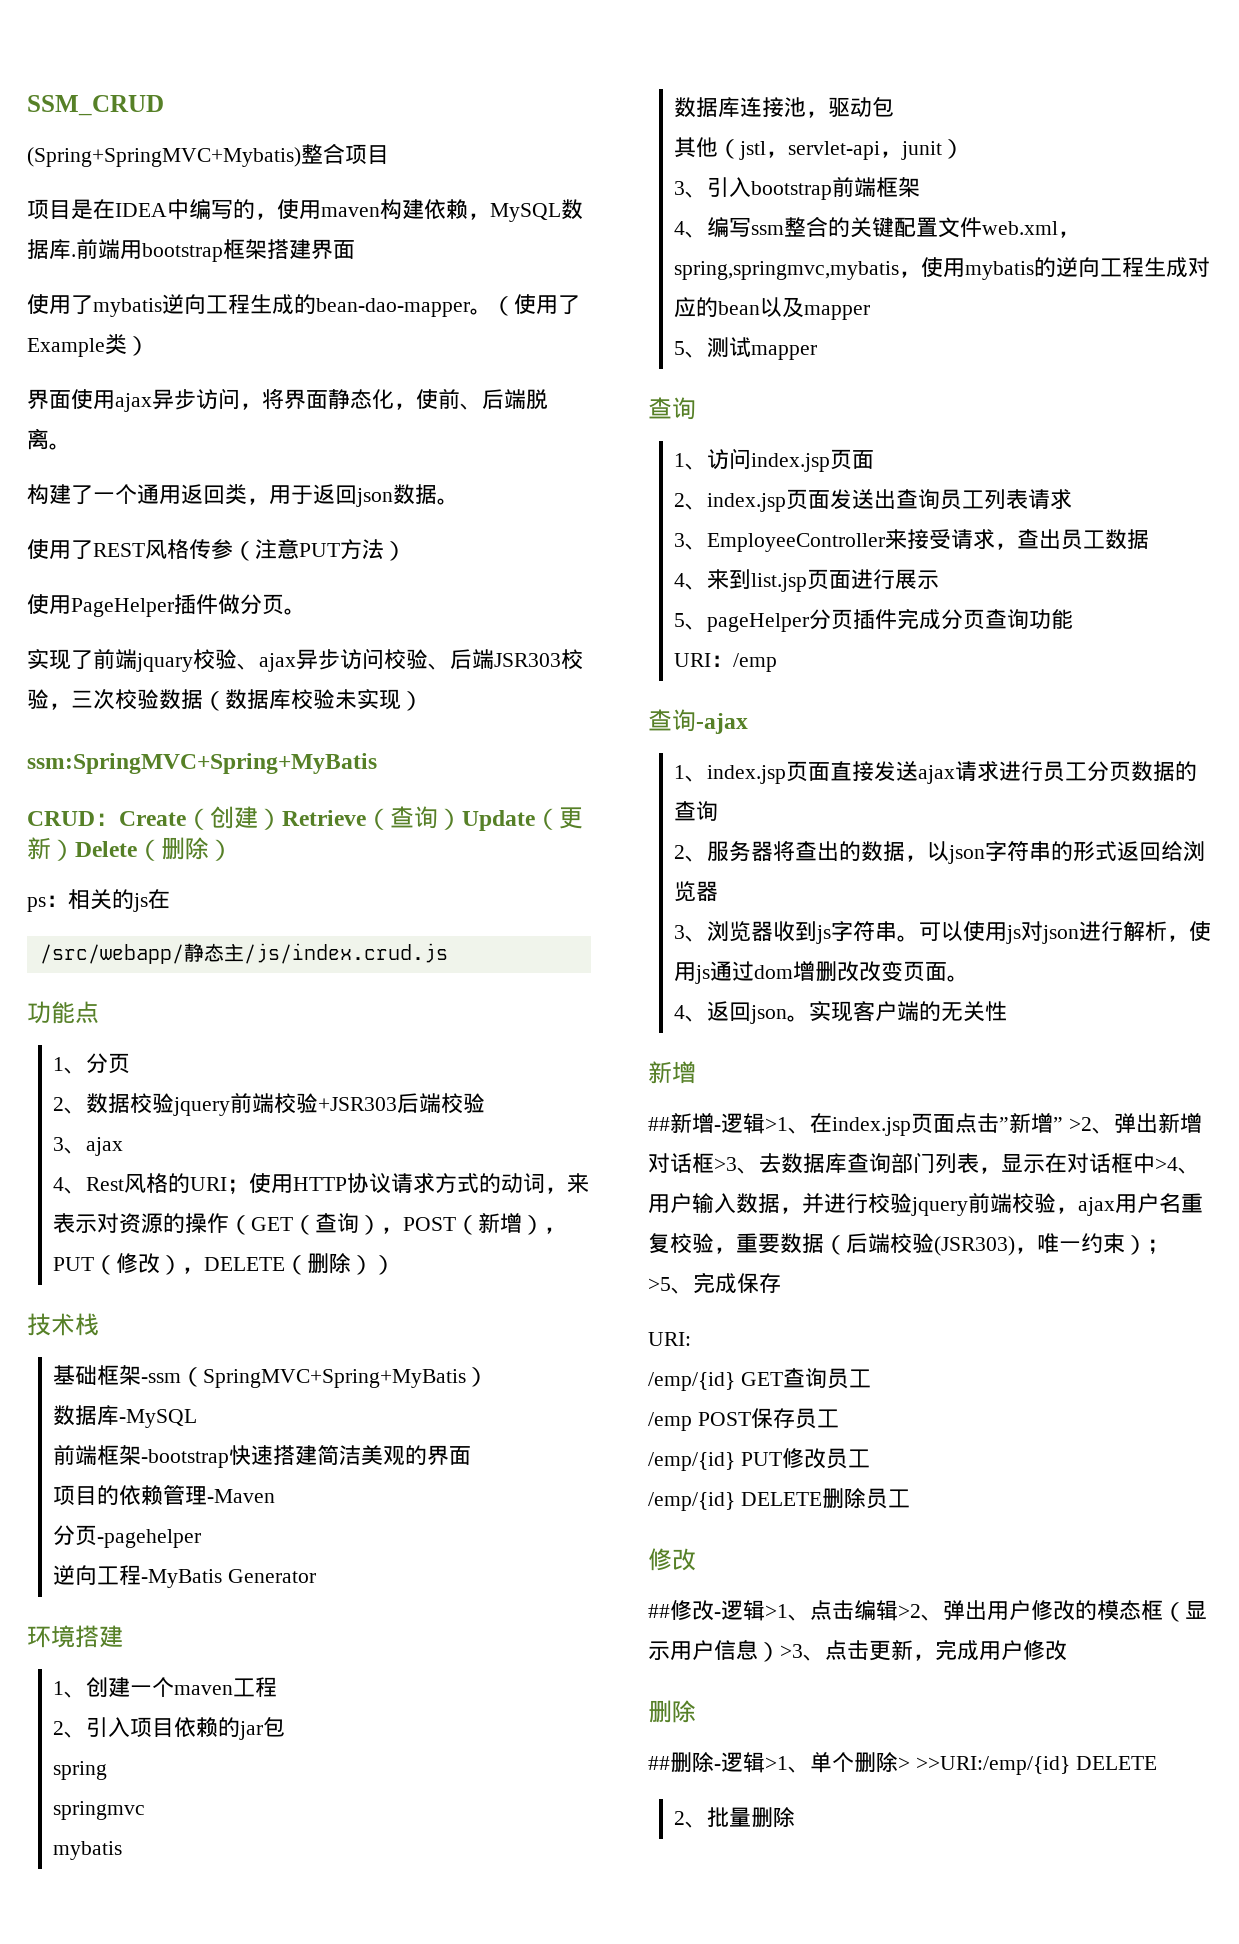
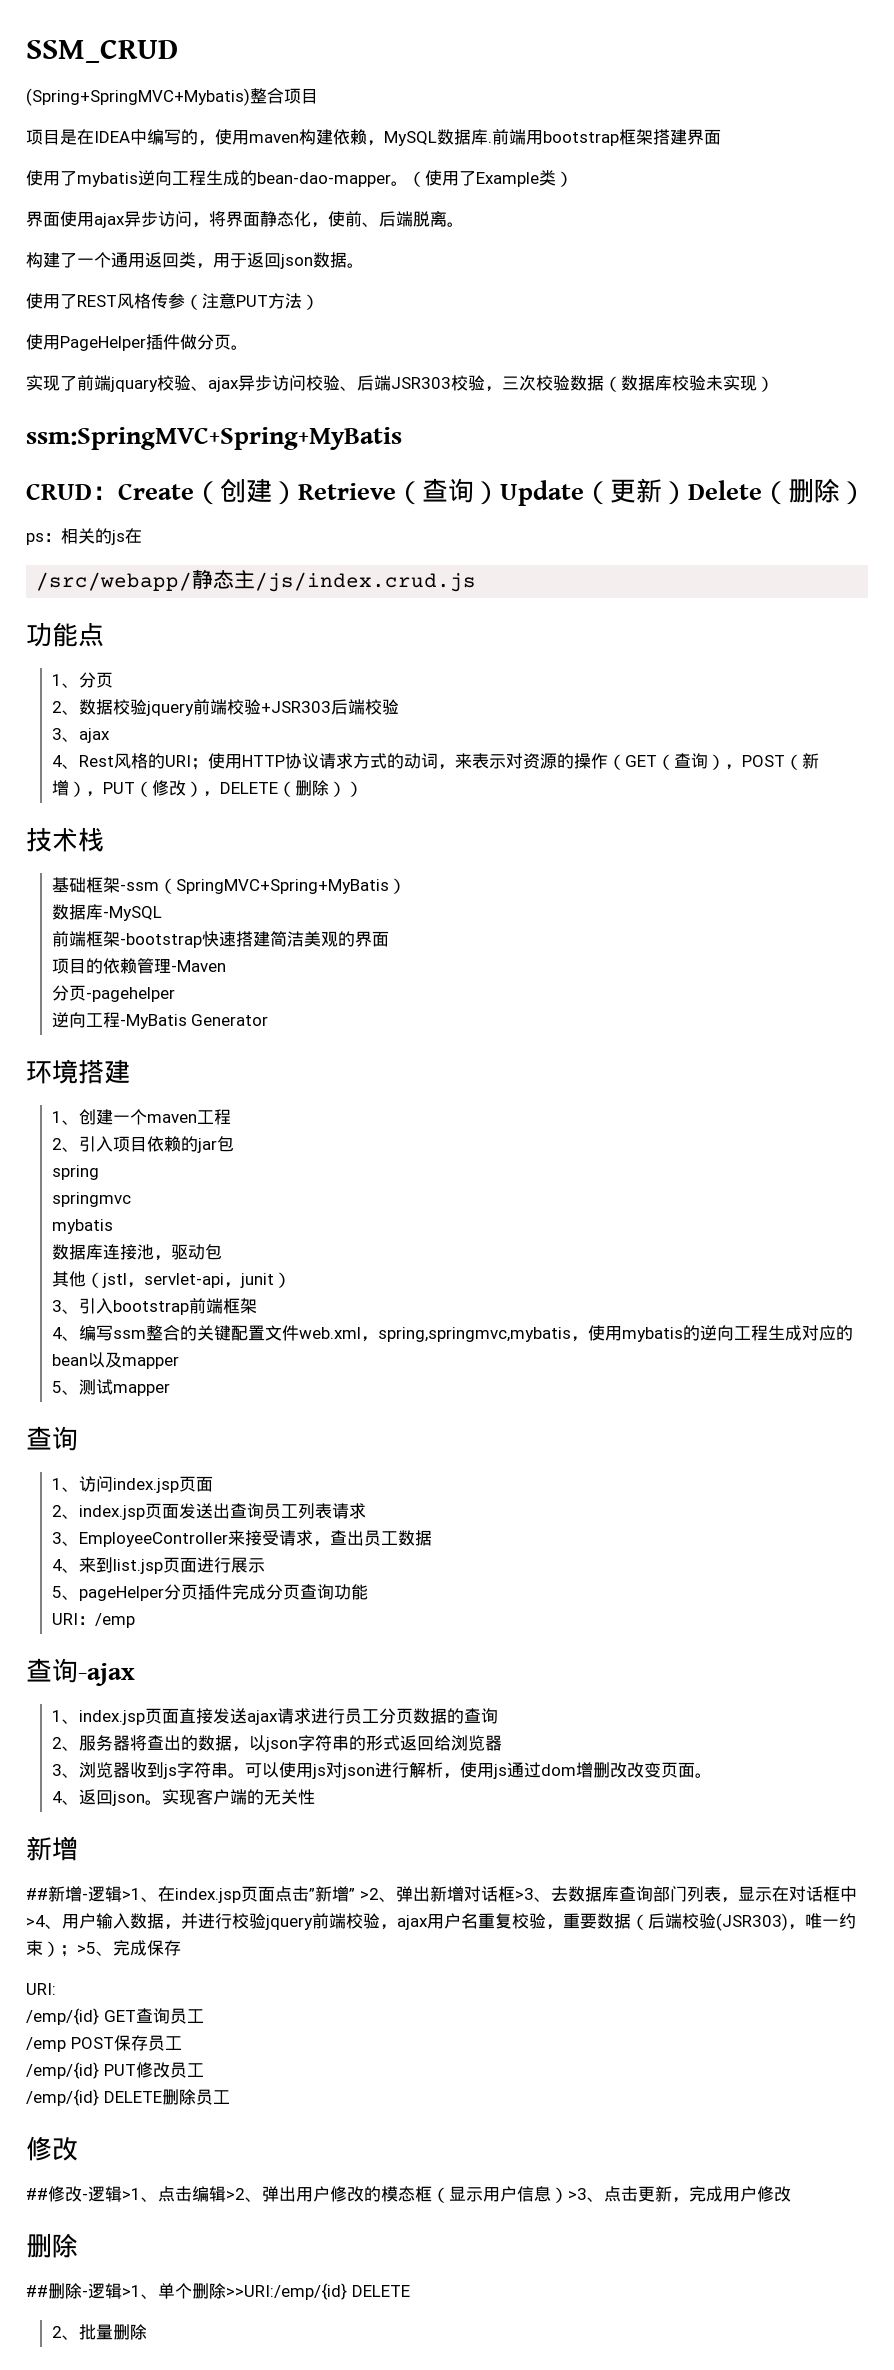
[898,1757,910,1770] > -> (226, 2291) none

